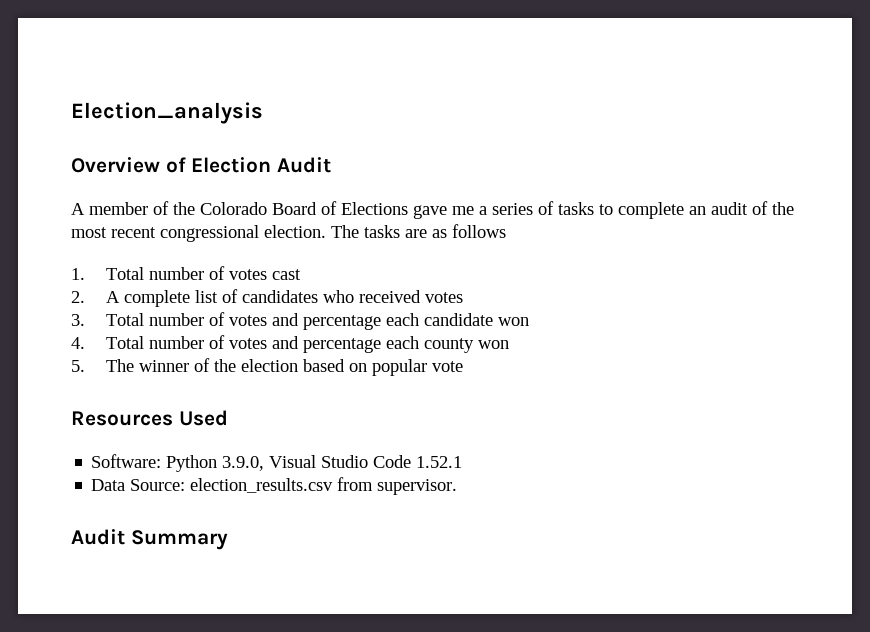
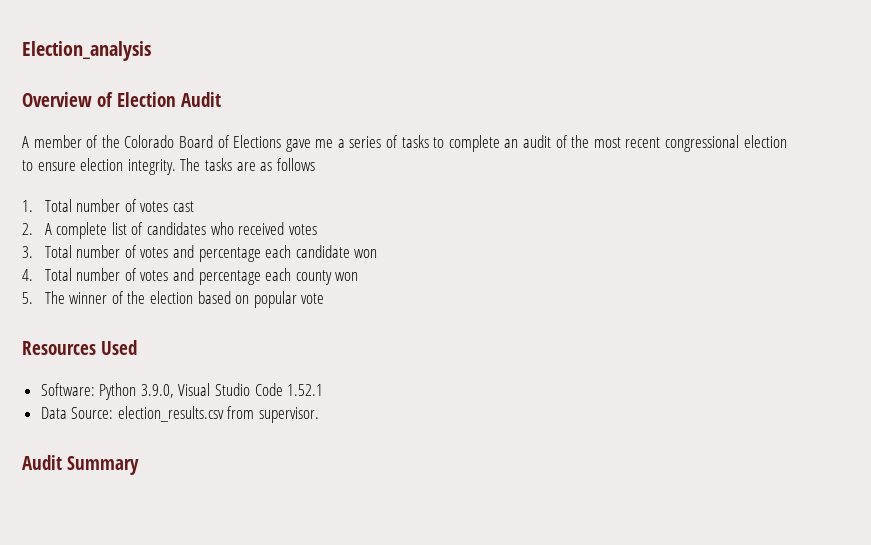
[264,225,326,238] election. -> [743,135,787,148] [22,158,176,175] election to ensure election integrity.

